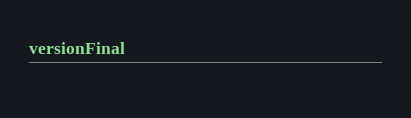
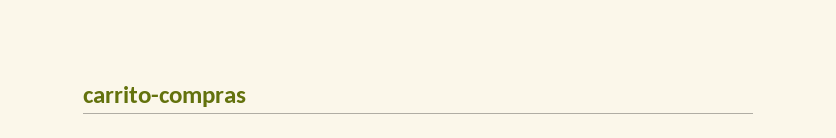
[29,42,125,54] versionFinal -> [83,86,246,107] carrito-compras

